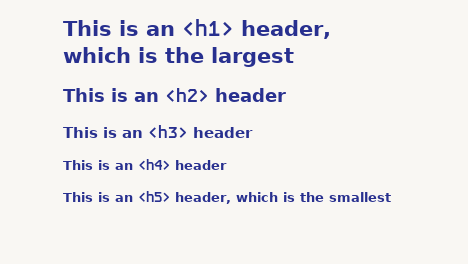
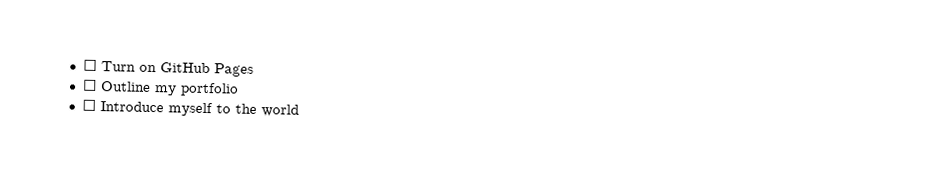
[63,19,331,39] [63,47,294,67] [63,88,286,102] [63,125,253,138] [63,159,227,170] [63,191,391,204] This is an <h1> header, which is the largest // This is an <h2> header // This is an <h3> header // This is an <h4> header // This is an <h5> header, which is the smallest -> [82,59,254,77] [81,79,239,97] [81,99,299,117] ☐ Turn on GitHub Pages // ☐ Outline my portfolio // ☐ Introduce myself to the world

